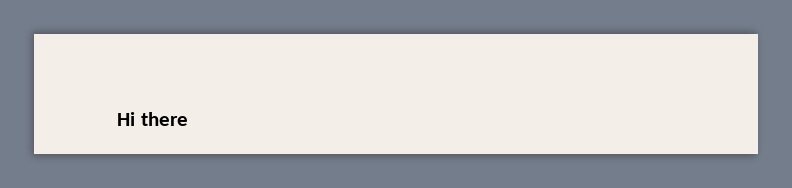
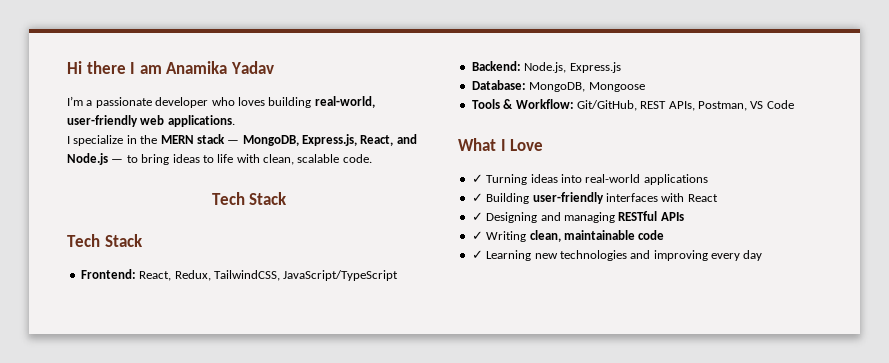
(188, 119) none -> [130,61,274,74] [67,96,375,108] [67,115,235,127] [67,134,417,146] [67,153,372,165] [211,192,288,205] [67,234,143,247] [80,269,399,281] [471,61,621,73] [471,80,645,92] [471,99,794,111] [458,138,544,151] [471,174,708,185] [471,192,718,204] [471,211,684,223] [471,230,665,242] [471,250,763,261] I am Anamika Yadav // I’m a passionate developer who loves building real-world, user-friendly web applications. // I specialize in the MERN stack — MongoDB, Express.js, React, and Node.js — to bring ideas to life with clean, scalable code. // Tech Stack // Tech Stack // Frontend: React, Redux, TailwindCSS, JavaScript/TypeScript // Backend: Node.js, Express.js // Database: MongoDB, Mongoose // Tools & Workflow: Git/GitHub, REST APIs, Postman, VS Code // What I Love // ✓ Turning ideas into real-world applications // ✓ Building user-friendly interfaces with React // ✓ Designing and managing RESTful APIs // ✓ Writing clean, maintainable code // ✓ Learning new technologies and improving every day

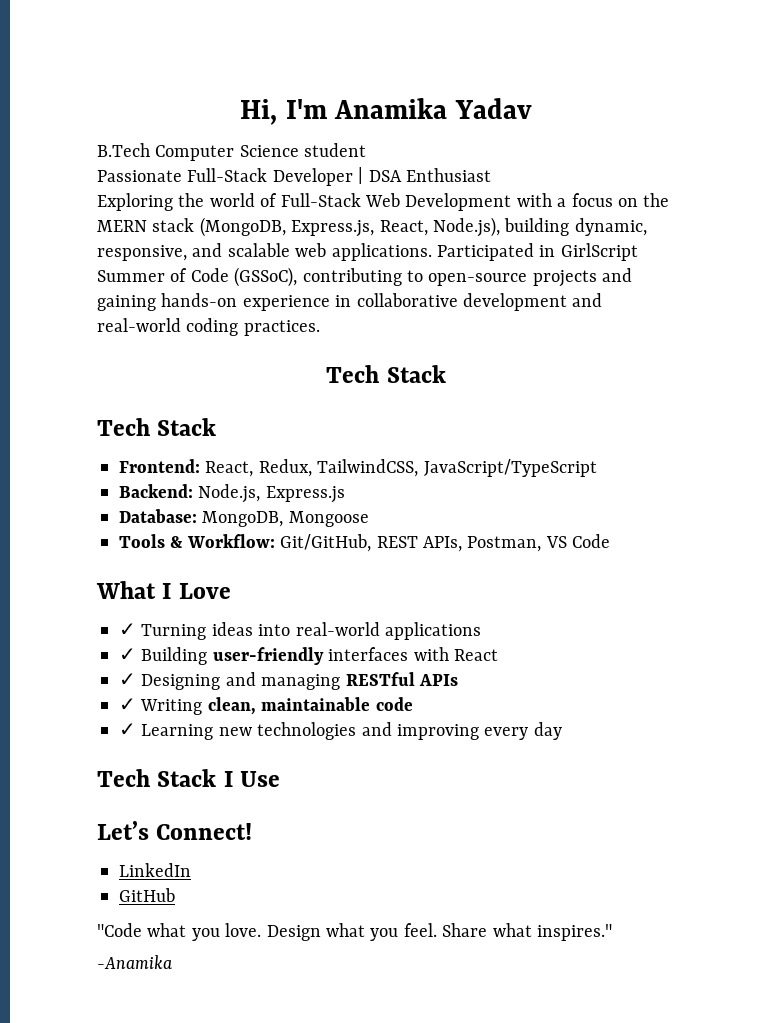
[67,61,274,74] [67,96,375,108] [67,115,235,127] [67,134,417,146] [67,153,372,165] Hi there I am Anamika Yadav // I’m a passionate developer who loves building real-world, user-friendly web applications. // I specialize in the MERN stack — MongoDB, Express.js, React, and Node.js — to bring ideas to life with clean, scalable code. -> [240,98,532,125] [97,143,367,161] [97,167,491,186] [97,193,670,211] [97,217,647,237] [97,243,638,261] [97,267,633,287] [97,293,603,311] [97,318,320,336] Hi, I'm Anamika Yadav // B.Tech Computer Science student // Passionate Full-Stack Developer | DSA Enthusiast // Exploring the world of Full-Stack Web Development with a focus on the MERN stack (MongoDB, Express.js, React, Node.js), building dynamic, responsive, and scalable web applications. Participated in GirlScript Summer of Code (GSSoC), contributing to open-source projects and gaining hands-on experience in collaborative development and real-world coding practices.
(763, 255) none -> [97,769,280,787] [97,821,253,840] [119,863,191,877] [119,888,175,902] [97,923,612,941] [97,955,172,969] // Tech Stack I Use // Let’s Connect! // LinkedIn // GitHub // "Code what you love. Design what you feel. Share what inspires." // -Anamika

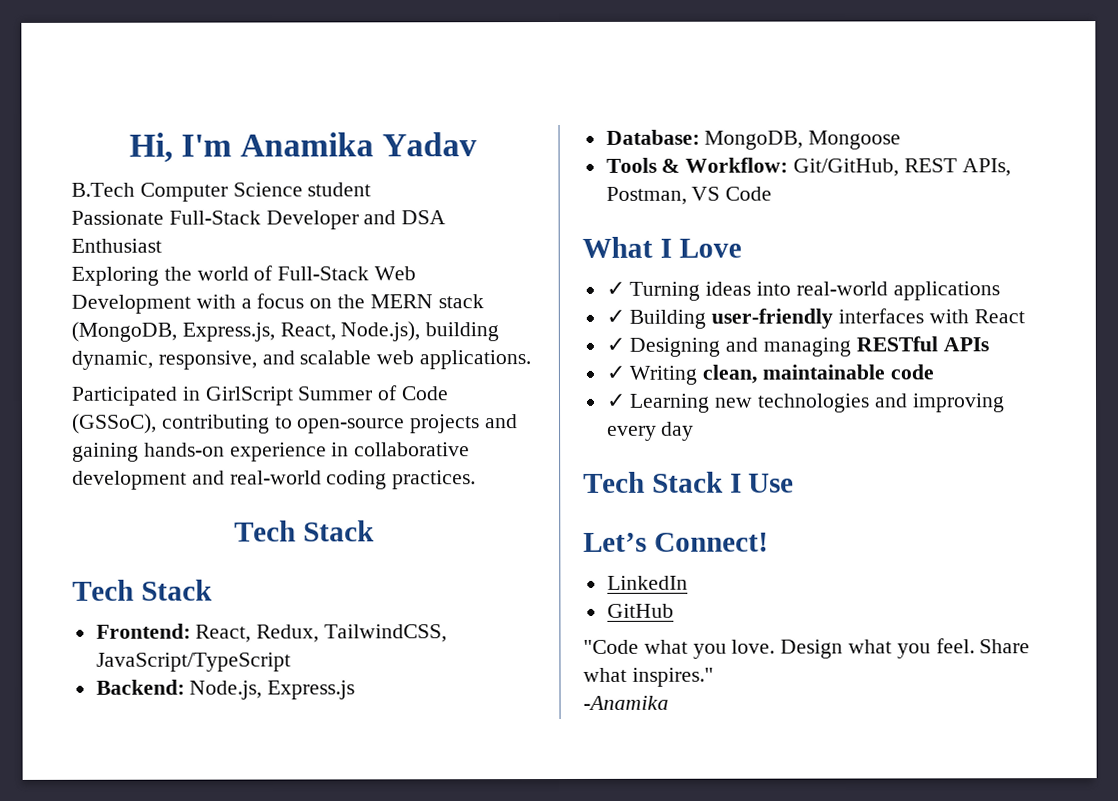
[358,167,364,184] | -> [363,210,397,225] and
(432, 252) none -> (532, 360) //

